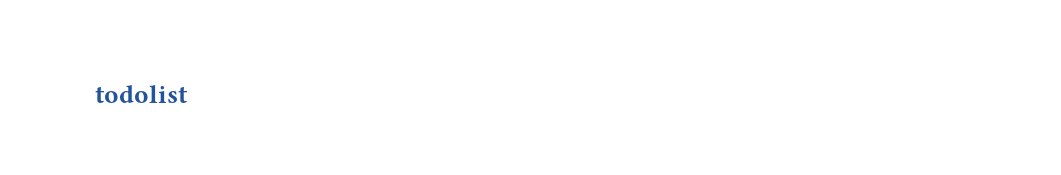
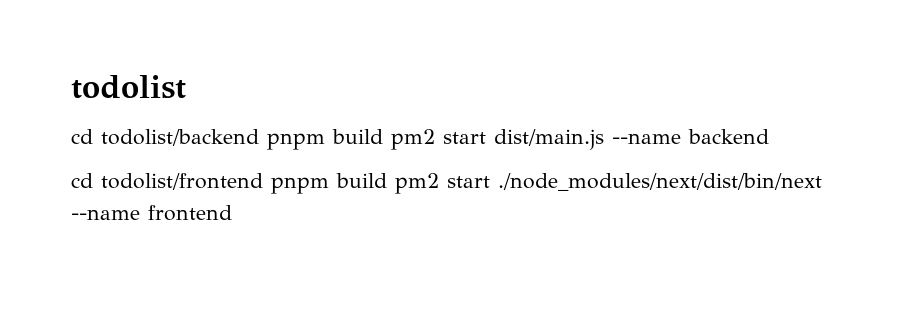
(188, 94) none -> [71,129,769,150] [71,173,822,194] [71,205,232,221] // cd todolist/backend pnpm build pm2 start dist/main.js --name backend // cd todolist/frontend pnpm build pm2 start ./node_modules/next/dist/bin/next --name frontend

